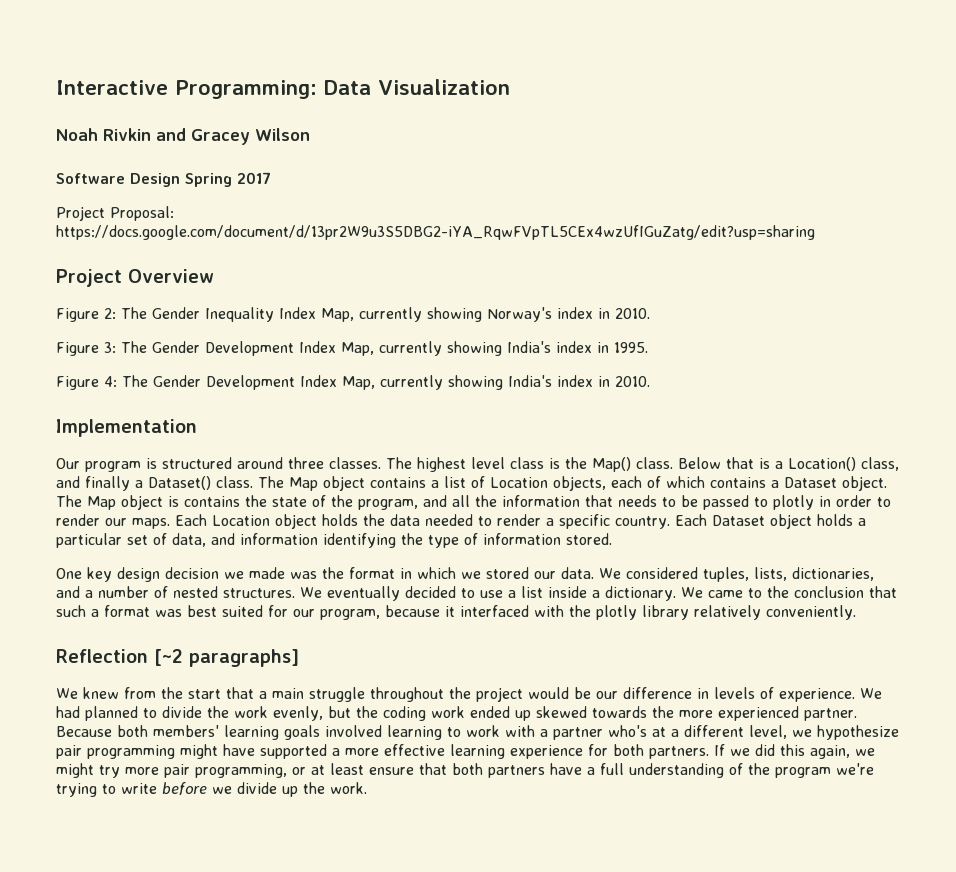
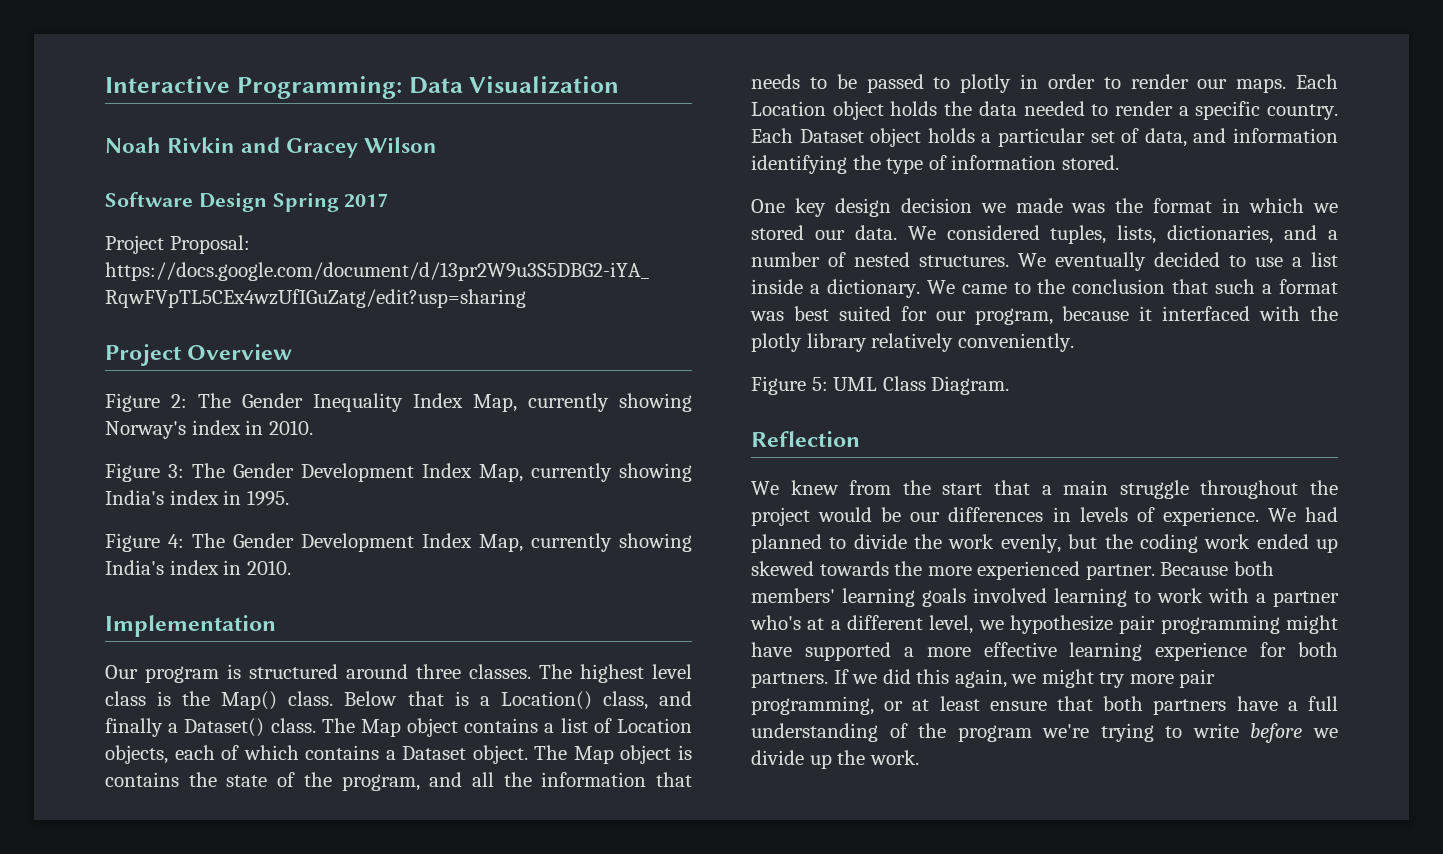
(856, 612) none -> [751,376,1010,395] // Figure 5: UML Class Diagram.
[154,649,299,667] [~2 paragraphs] -> (860, 439) none
[623,687,692,699] difference -> [948,507,1044,522] differences

